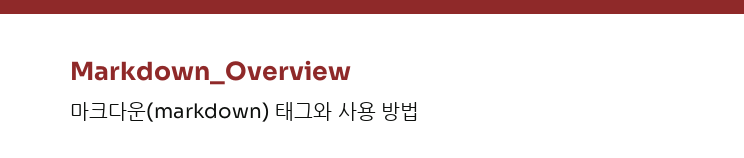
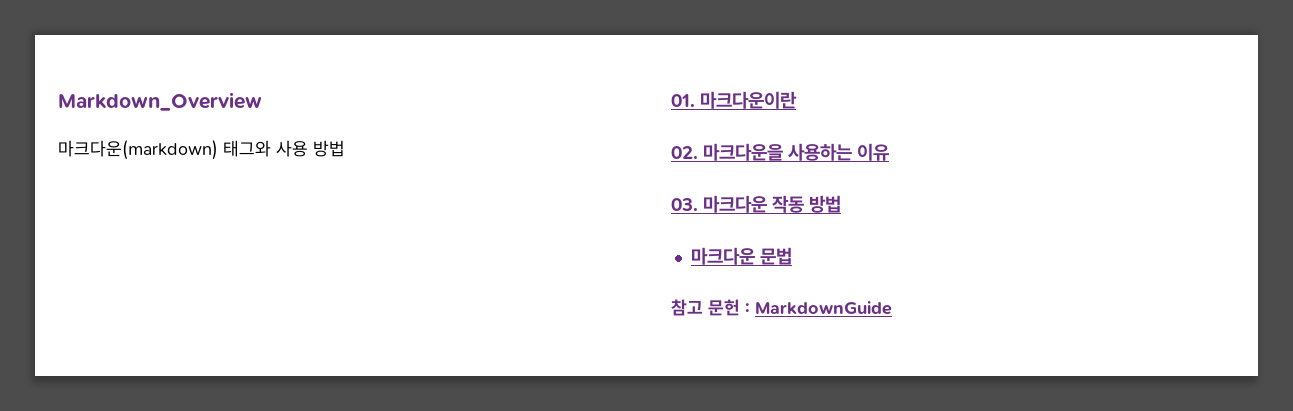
(420, 111) none -> [671,91,798,109] [671,143,890,161] [671,195,842,213] [690,247,792,265] [671,299,892,316] // 01. 마크다운이란 // 02. 마크다운을 사용하는 이유 // 03. 마크다운 작동 방법 // 마크다운 문법 // 참고 문헌 : MarkdownGuide

